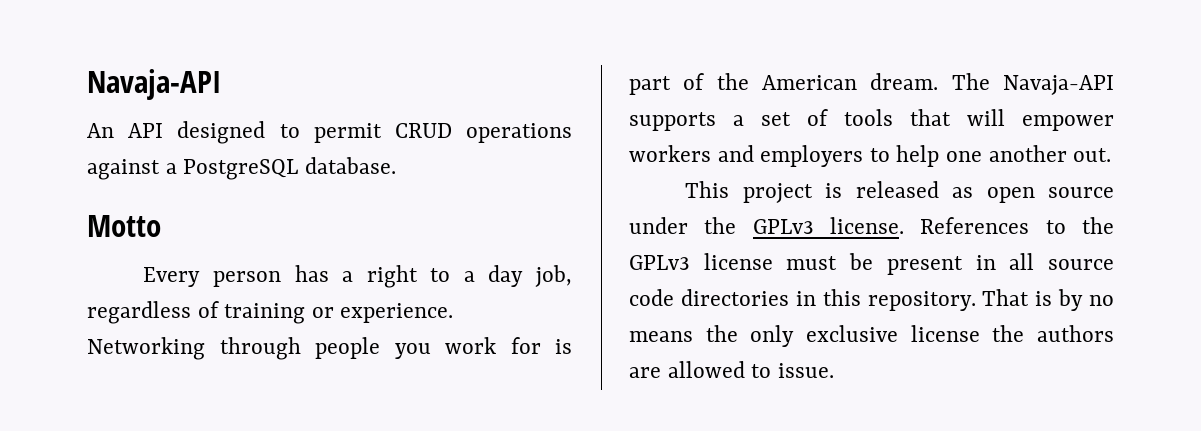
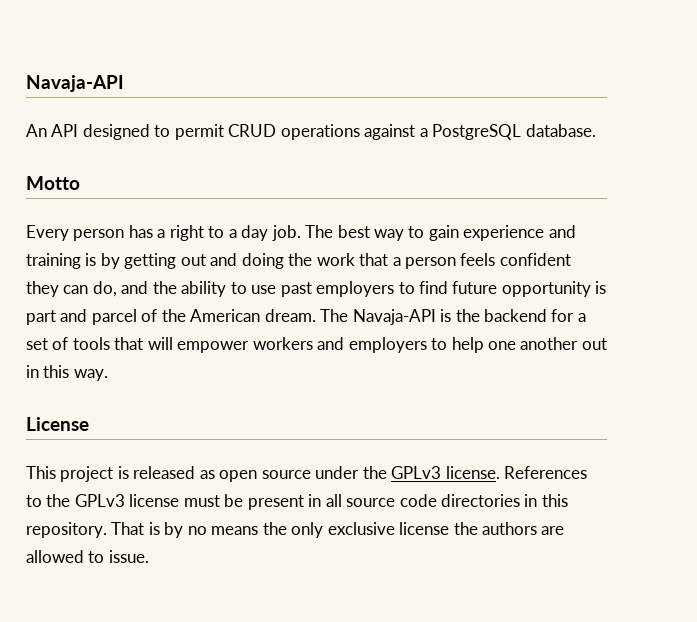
[535,265,572,287] [87,301,454,324] [87,337,572,360] [629,76,671,95] job, regardless of training or experience. Networking through people you work for is part -> [271,225,576,241] [26,253,571,269] [26,281,607,297] [26,309,137,325] job. The best way to gain experience and training is by getting out and doing the work that a person feels confident they can do, and the ability to use past employers to find future opportunity is part and parcel
[629,112,716,131] supports -> [440,309,575,322] is the backend for
[1073,148,1112,162] out. -> [581,338,607,350] [26,365,108,381] [26,417,89,431] out in this way. // License

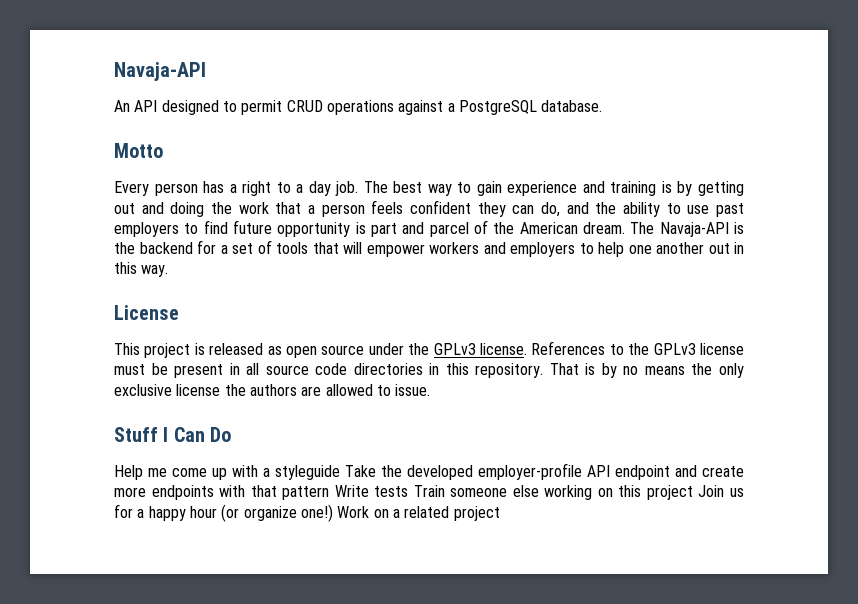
(149, 556) none -> [114,427,232,442] [114,463,744,480] [114,485,744,500] [114,504,500,522] // Stuff I Can Do // Help me come up with a styleguide Take the developed employer-profile API endpoint and create more endpoints with that pattern Write tests Train someone else working on this project Join us for a happy hour (or organize one!) Work on a related project

